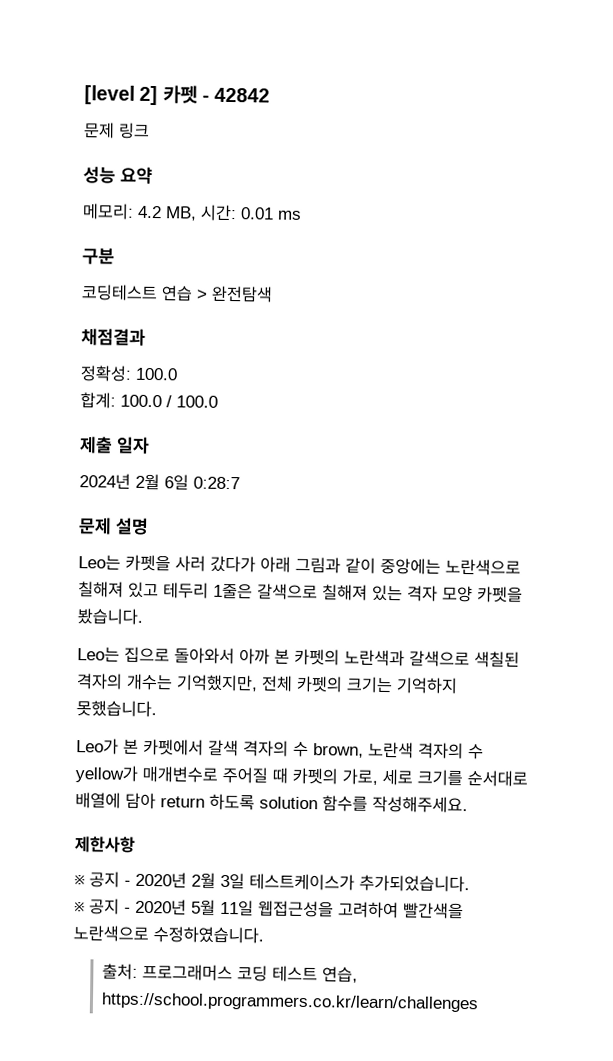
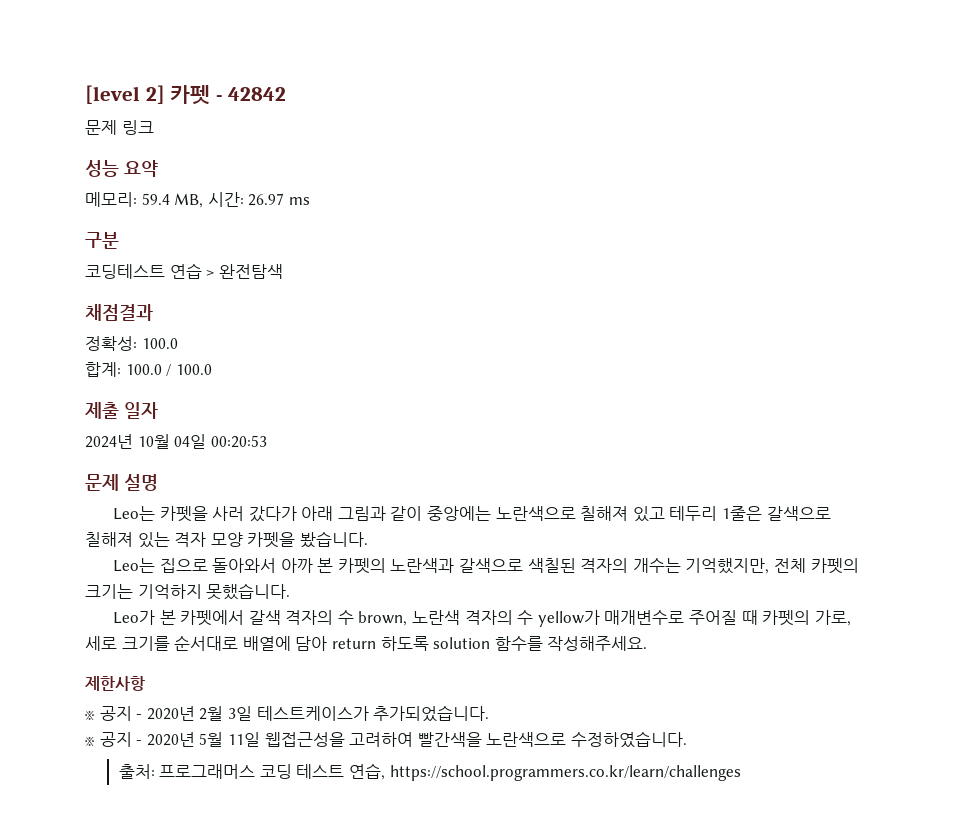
[137,205,162,219] 4.2 -> [141,193,170,205] 59.4
[240,207,274,220] 0.01 -> [248,193,285,206] 26.97
[135,473,240,491] 2월 6일 0:28:7 -> [137,434,267,449] 10월 04일 00:20:53

